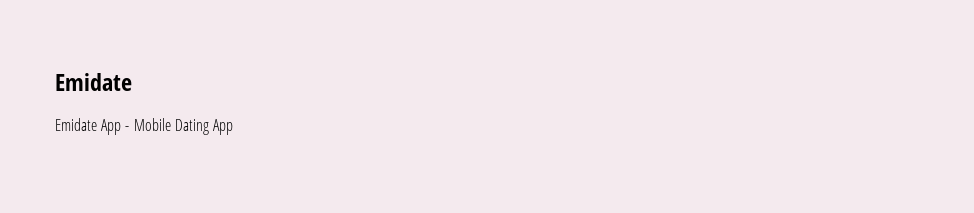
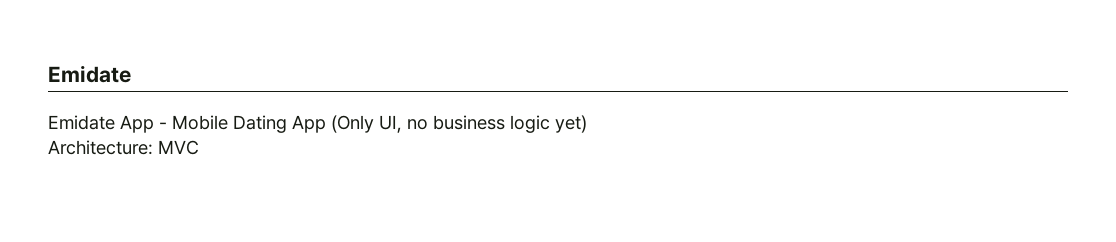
(233, 127) none -> [331,115,587,133] [48,140,199,155] (Only UI, no business logic yet) // Architecture: MVC

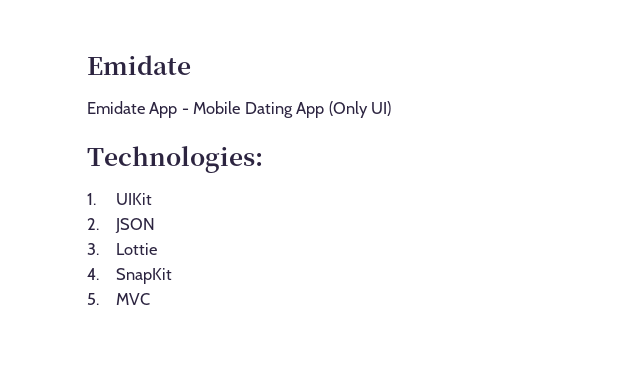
[379,115,587,133] [48,140,153,155] UI, no business logic yet) // Architecture: -> [371,101,392,116] [87,146,263,173] [87,193,153,205] [87,218,156,233] [87,243,158,255] [87,268,173,284] [87,293,99,305] UI) // Technologies: // 1. UIKit // 2. JSON // 3. Lottie // 4. SnapKit // 5.

